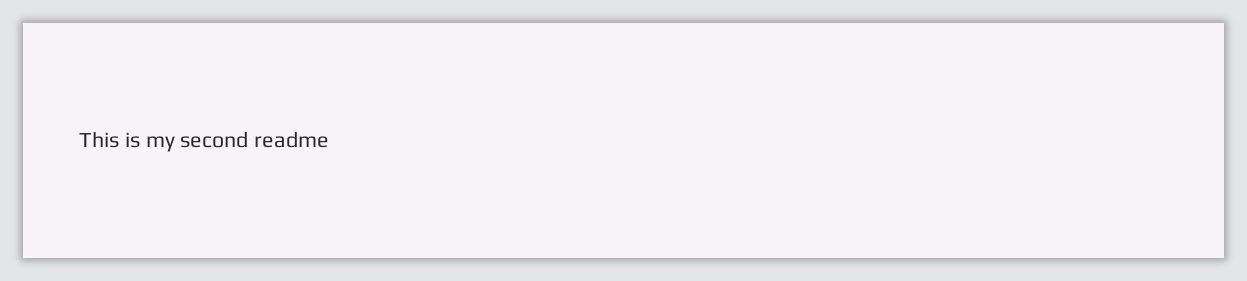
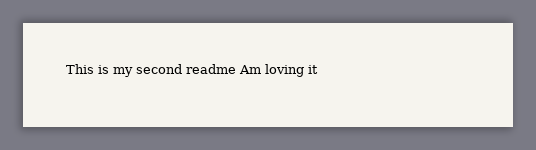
(330, 139) none -> [239,64,318,77] Am loving it

